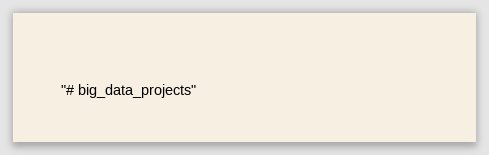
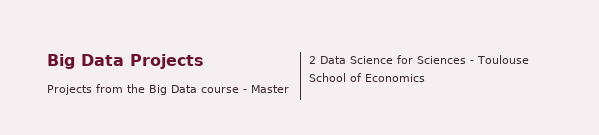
[61,84,196,98] "# big_data_projects" -> [47,54,204,69] [47,84,289,95] [309,55,529,64] [309,73,425,82] Big Data Projects // Projects from the Big Data course - Master 2 Data Science for Sciences - Toulouse School of Economics

